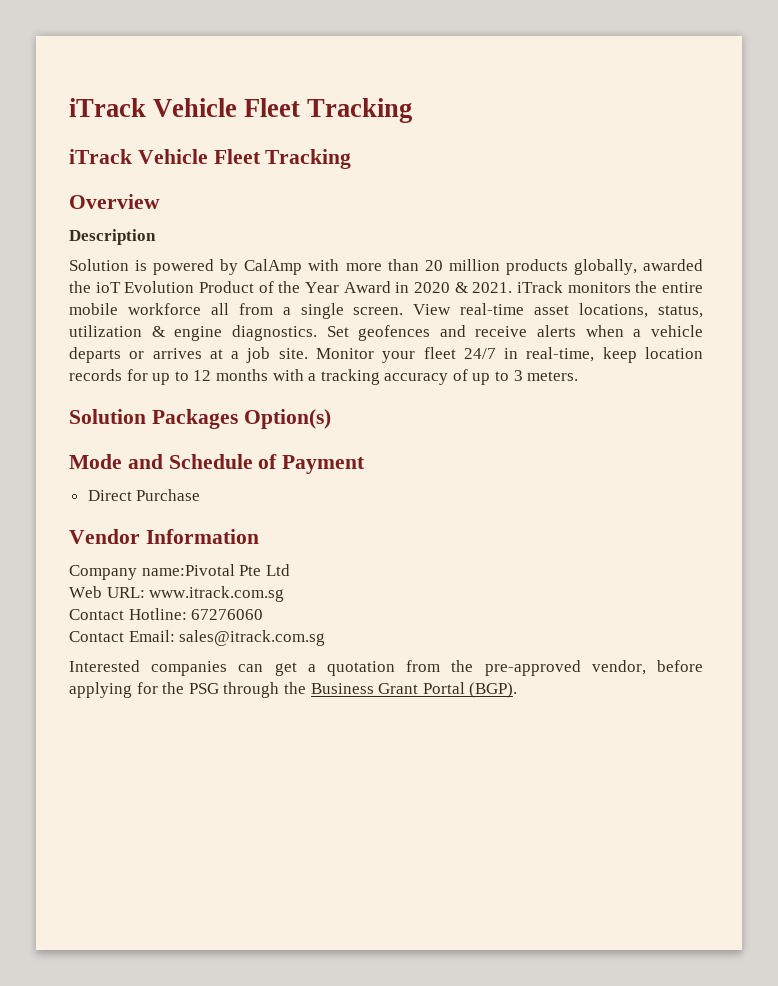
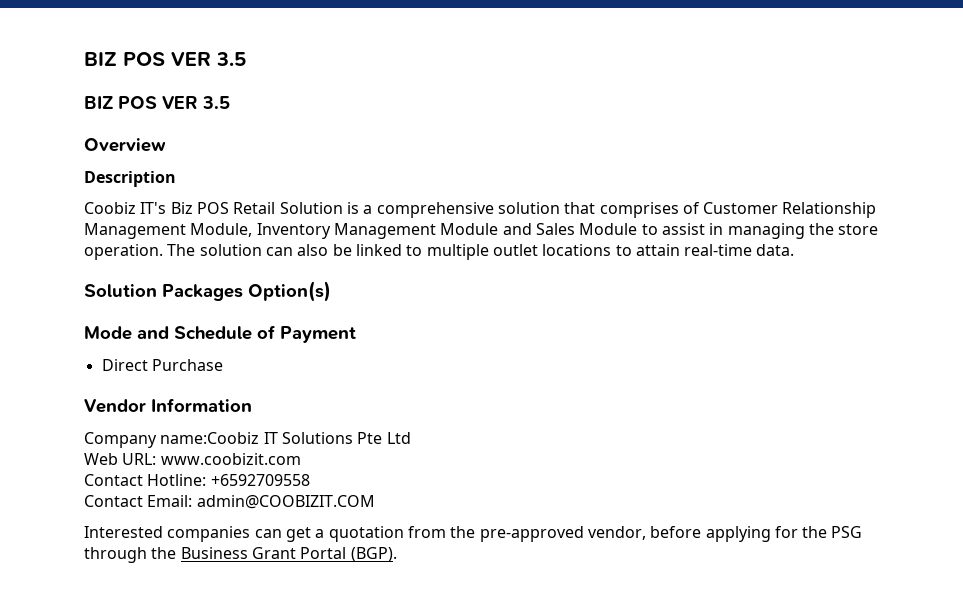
[69,98,413,123] [69,149,352,169] [69,194,160,209] [69,229,156,245] [69,259,703,275] [69,281,703,293] [69,303,704,319] [69,325,703,341] [69,347,703,363] [69,369,579,385] iTrack Vehicle Fleet Tracking // iTrack Vehicle Fleet Tracking // Overview // Description // Solution is powered by CalAmp with more than 20 million products globally, awarded the ioT Evolution Product of the Year Award in 2020 & 2021. iTrack monitors the entire mobile workforce all from a single screen. View real-time asset locations, status, utilization & engine diagnostics. Set geofences and receive alerts when a vehicle departs or arrives at a job site. Monitor your fleet 24/7 in real-time, keep location records for up to 12 months with a tracking accuracy of up to 3 meters. -> [84,52,246,66] [84,96,230,109] [84,138,166,152] [84,171,176,187] [84,202,877,218] [84,223,879,239] [84,244,795,260] BIZ POS VER 3.5 // BIZ POS VER 3.5 // Overview // Description // Coobiz IT's Biz POS Retail Solution is a comprehensive solution that comprises of Customer Relationship Management Module, Inventory Management Module and Sales Module to assist in managing the store operation. The solution can also be linked to multiple outlet locations to attain real-time data.
[141,564,235,576] name:Pivotal -> [160,432,353,444] name:Coobiz IT Solutions
[149,586,285,602] www.itrack.com.sg -> [160,453,301,465] www.coobizit.com
[191,609,264,620] 67276060 -> [210,474,310,486] +6592709558
[179,630,326,646] sales@itrack.com.sg -> [196,495,375,509] admin@COOBIZIT.COM

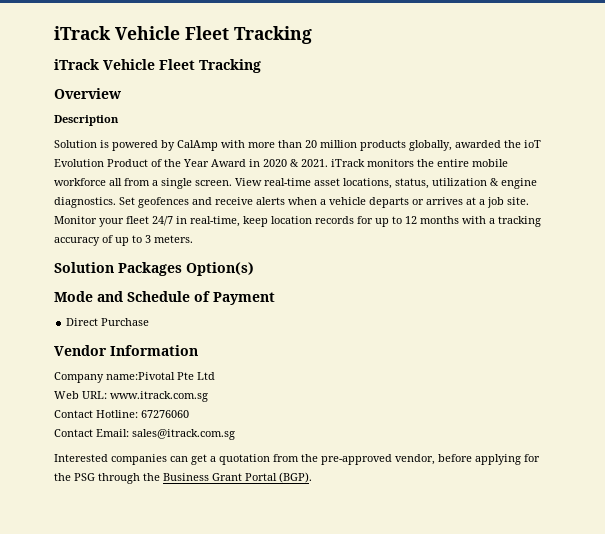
[84,52,246,66] [84,96,230,109] [84,138,166,152] [84,171,176,187] [84,202,877,218] [84,223,879,239] [84,244,795,260] BIZ POS VER 3.5 // BIZ POS VER 3.5 // Overview // Description // Coobiz IT's Biz POS Retail Solution is a comprehensive solution that comprises of Customer Relationship Management Module, Inventory Management Module and Sales Module to assist in managing the store operation. The solution can also be linked to multiple outlet locations to attain real-time data. -> [54,26,312,44] [54,59,261,73] [54,88,121,99] [54,115,119,126] [54,140,541,151] [54,159,508,167] [54,178,537,189] [54,197,529,208] [54,216,541,227] [54,235,193,246] iTrack Vehicle Fleet Tracking // iTrack Vehicle Fleet Tracking // Overview // Description // Solution is powered by CalAmp with more than 20 million products globally, awarded the ioT Evolution Product of the Year Award in 2020 & 2021. iTrack monitors the entire mobile workforce all from a single screen. View real-time asset locations, status, utilization & engine diagnostics. Set geofences and receive alerts when a vehicle departs or arrives at a job site. Monitor your fleet 24/7 in real-time, keep location records for up to 12 months with a tracking accuracy of up to 3 meters.
[160,432,353,444] name:Coobiz IT Solutions -> [106,372,175,380] name:Pivotal
[160,453,301,465] www.coobizit.com -> [110,391,208,402] www.itrack.com.sg
[210,474,310,486] +6592709558 -> [141,410,189,418] 67276060
[196,495,375,509] admin@COOBIZIT.COM -> [132,429,235,440] sales@itrack.com.sg

